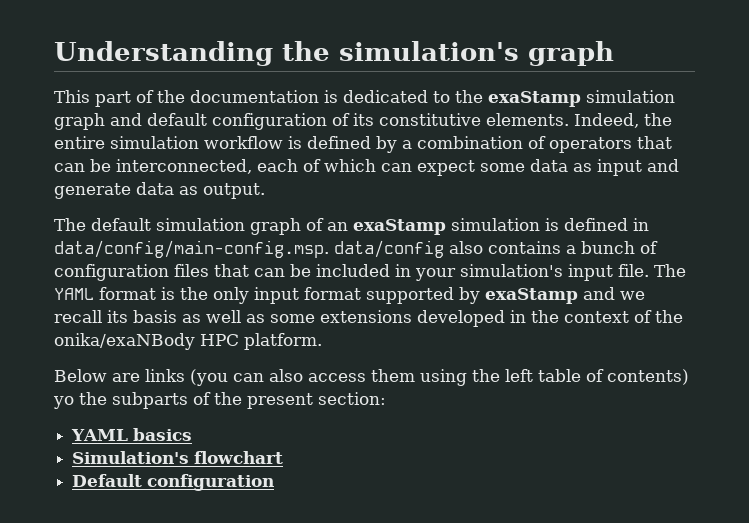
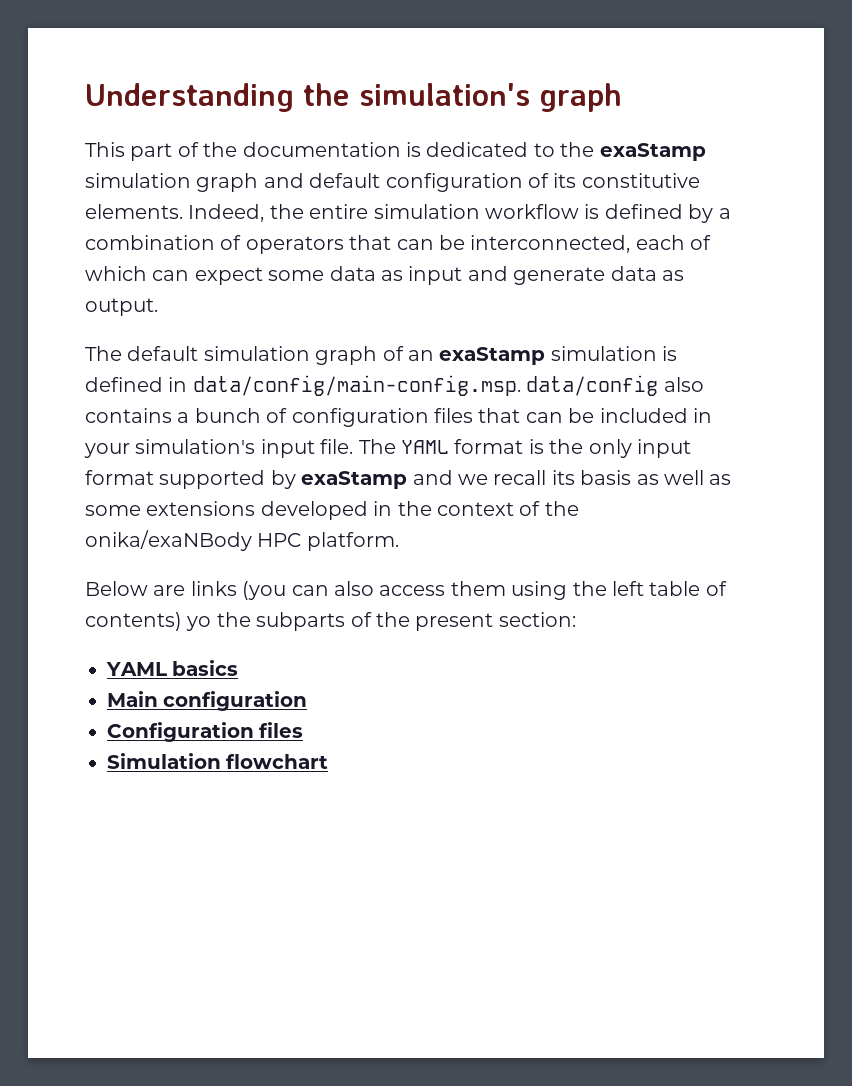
[72,451,190,464] Simulation's -> [107,691,308,711] [107,722,304,742] [107,753,221,769] Main configuration // Configuration files // Simulation
[72,474,275,491] // Default configuration -> (329, 761) none

